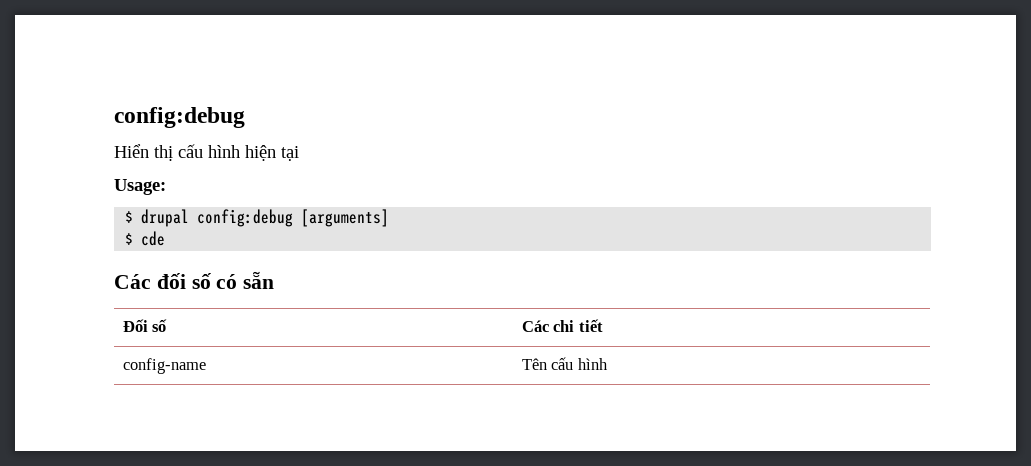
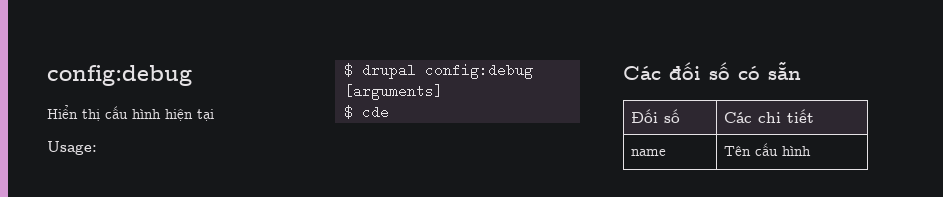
[122,358,206,374] config-name -> [631,149,667,156] name

